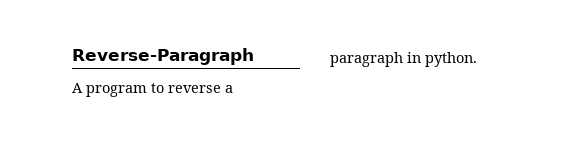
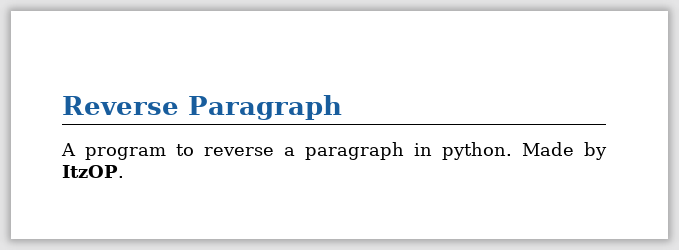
[72,48,254,65] Reverse-Paragraph -> [62,95,342,120] Reverse Paragraph
(477, 59) none -> [522,142,607,160] [62,165,124,178] Made by ItzOP.

